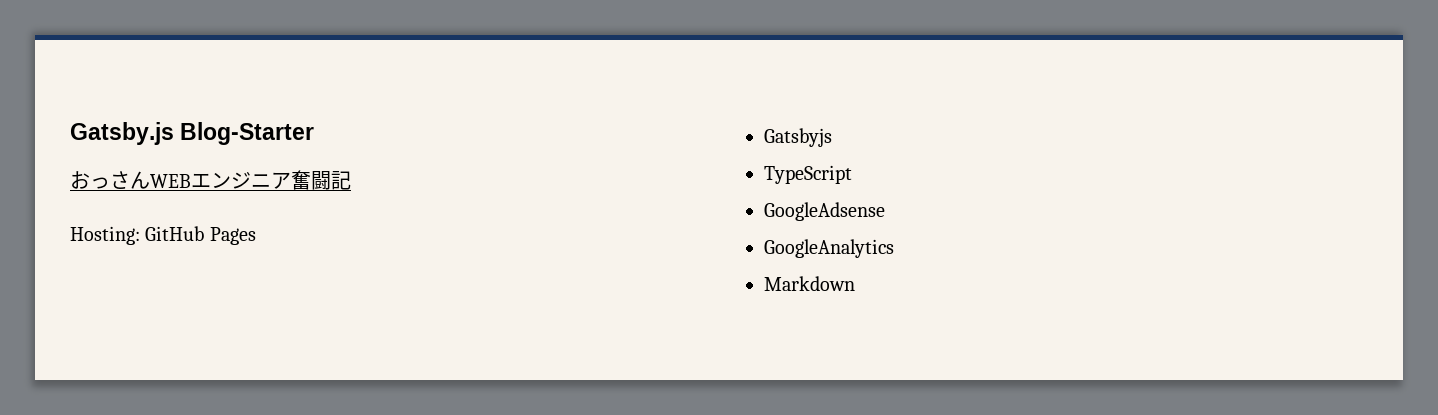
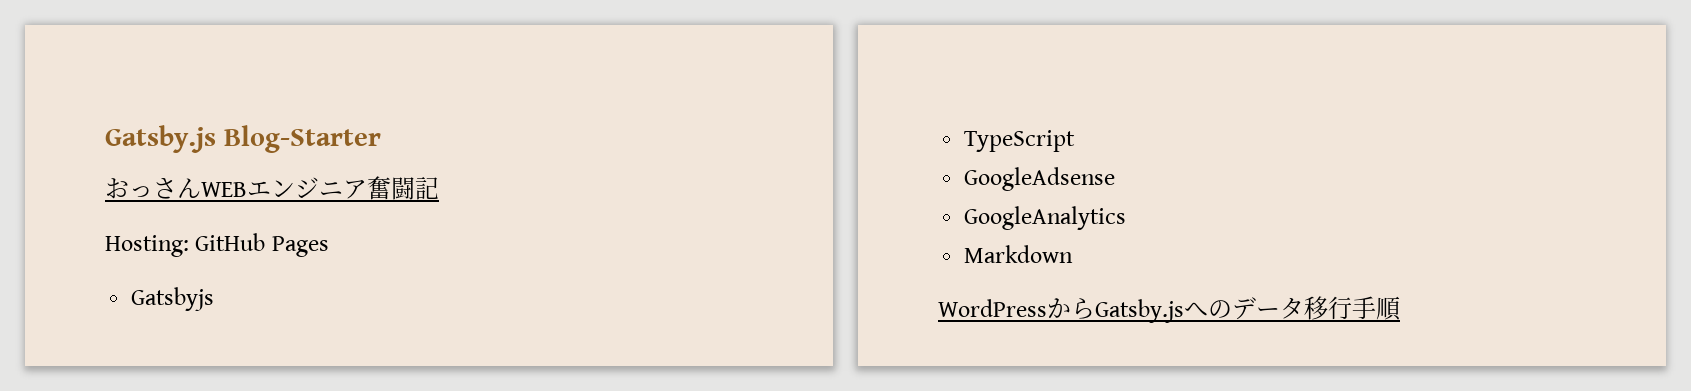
(855, 283) none -> [938,296,1401,323] // WordPressからGatsby.jsへのデータ移行手順

